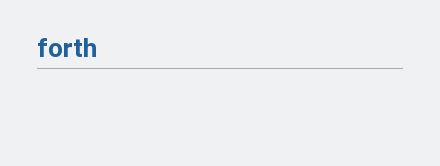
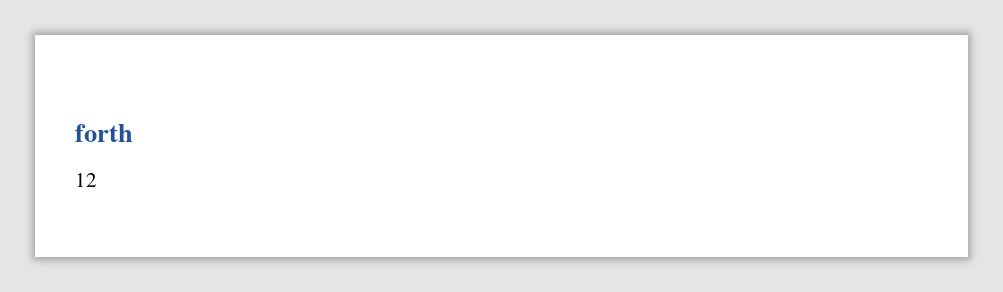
(97, 47) none -> [75,173,97,187] // 12

